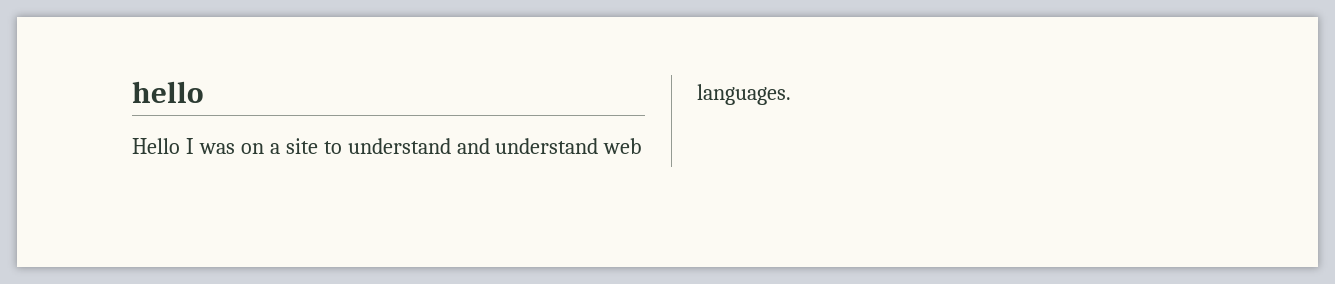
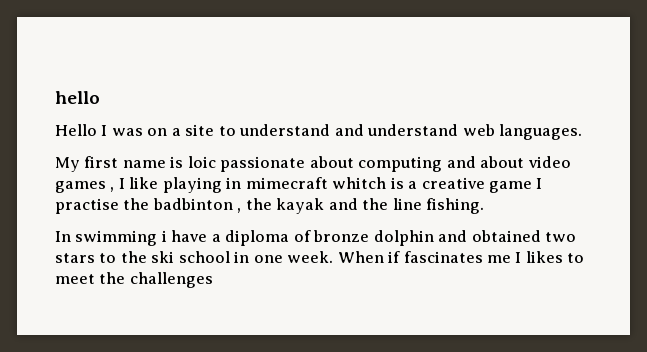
(791, 94) none -> [55,156,571,172] [55,177,543,193] [55,198,485,214] [55,230,577,246] [55,251,585,263] [55,272,213,288] // My first name is loic passionate about computing and about video games , I like playing in mimecraft whitch is a creative game I practise the badbinton , the kayak and the line fishing. // In swimming i have a diploma of bronze dolphin and obtained two stars to the ski school in one week. When if fascinates me I likes to meet the challenges

